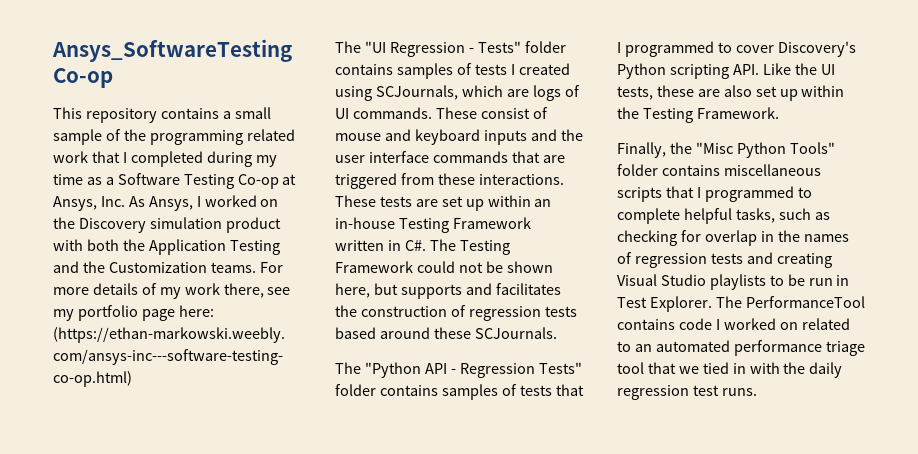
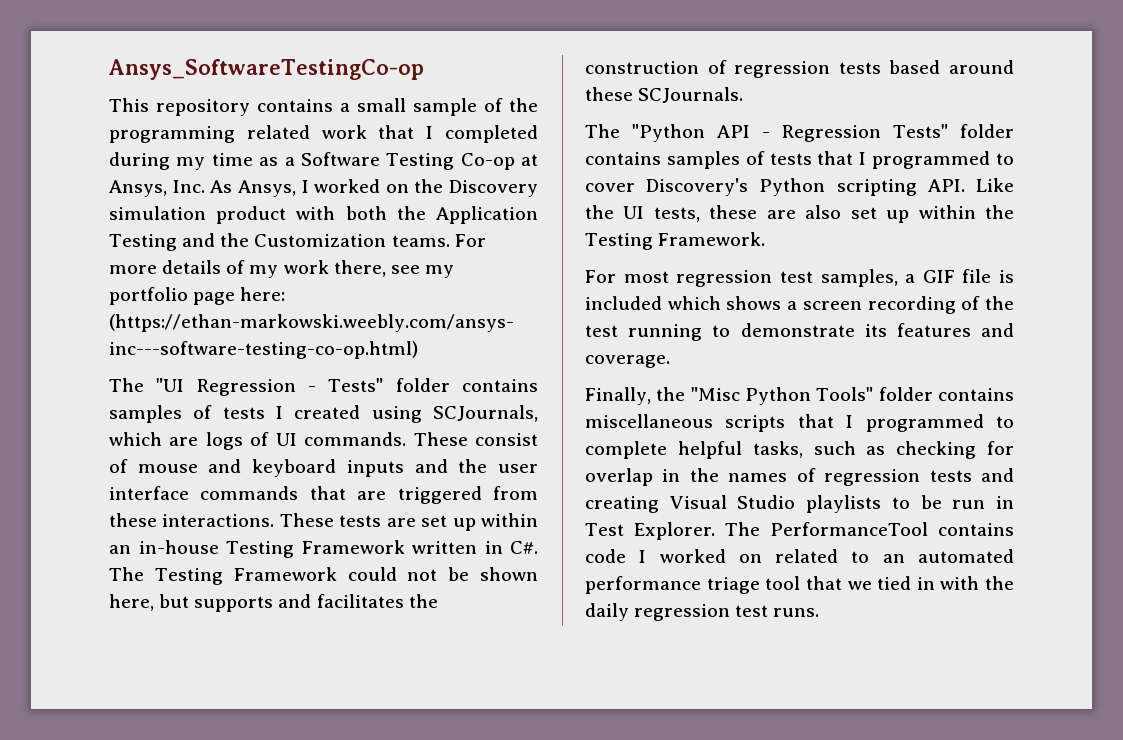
(779, 113) none -> [585,269,1014,287] [585,296,1014,314] [585,323,1014,341] [585,355,670,368] // For most regression test samples, a GIF file is included which shows a screen recording of the test running to demonstrate its features and coverage.

